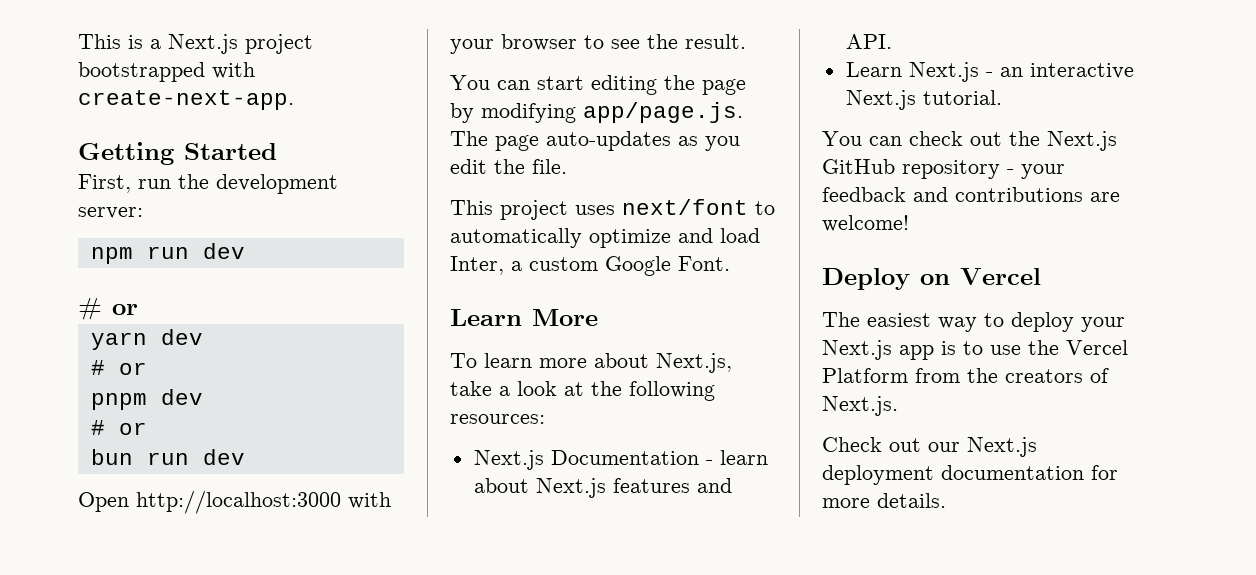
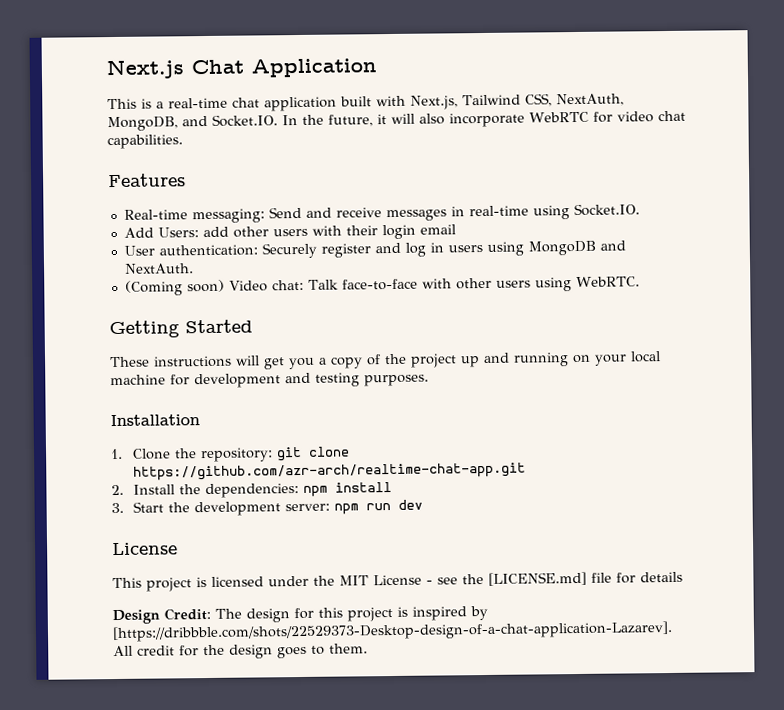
[78,34,313,54] [78,62,255,82] [78,90,294,110] [78,142,277,165] [78,174,171,193] This is a Next.js project bootstrapped with create-next-app. // Getting Started // First, run -> [106,58,377,80] [107,93,624,112] [107,110,686,132] [107,134,183,150] [108,173,186,188] [123,203,640,224] [123,224,456,240] [123,240,626,259] [123,263,194,274] [124,276,640,296] [109,319,253,339] [110,351,661,370] [110,372,429,389] [110,414,200,427] [111,446,351,463] [133,462,527,481] [111,482,393,499] [111,501,165,514] Next.js Chat Application // This is a real-time chat application built with Next.js, Tailwind CSS, NextAuth, MongoDB, and Socket.IO. In the future, it will also incorporate WebRTC for video chat capabilities. // Features // Real-time messaging: Send and receive messages in real-time using Socket.IO. // Add Users: add other users with their login email // User authentication: Securely register and log in users using MongoDB and NextAuth. // (Coming soon) Video chat: Talk face-to-face with other users using WebRTC. // Getting Started // These instructions will get you a copy of the project up and running on your local machine for development and testing purposes. // Installation // 1. Clone the repository: git clone https://github.com/azr-arch/realtime-chat-app.git // 2. Install the dependencies: npm install // 3. Start
(143, 213) // -> (331, 507) none
[78,298,138,320] [90,329,203,350] [90,360,147,375] [90,389,203,410] [90,420,147,435] [90,449,245,465] [78,490,391,514] [450,34,746,54] [450,75,746,95] [450,102,743,123] [450,131,740,151] [450,159,567,174] [450,199,775,220] [450,228,760,248] [450,256,730,276] [450,309,598,326] [450,353,732,373] [450,381,715,401] [450,414,545,424] [473,450,768,470] [473,478,732,498] [845,34,892,49] [845,62,1134,82] [845,90,1002,110] [822,131,1117,151] [822,159,1065,179] [822,187,1120,202] [822,215,909,232] [822,268,1041,290] [822,312,1125,332] [822,340,1128,360] [822,368,1109,383] [822,396,898,416] [822,437,1037,457] [822,465,1118,485] [822,493,946,508] # or // yarn dev // # or // pnpm dev // # or // bun run dev // Open http://localhost:3000 with your browser to see the result. // You can start editing the page by modifying app/page.js. The page auto-updates as you edit the file. // This project uses next/font to automatically optimize and load Inter, a custom Google Font. // Learn More // To learn more about Next.js, take a look at the following resources: // Next.js Documentation - learn about Next.js features and API. // Learn Next.js - an interactive Next.js tutorial. // You can check out the Next.js GitHub repository - your feedback and contributions are welcome! // Deploy on Vercel // The easiest way to deploy your Next.js app is to use the Vercel Platform from the creators of Next.js. // Check out our Next.js deployment documentation for more details. -> [112,542,178,556] [112,571,683,592] [112,605,488,625] [112,620,673,643] [113,643,368,659] License // This project is licensed under the MIT License - see the [LICENSE.md] file for details // Design Credit: The design for this project is inspired by [https://dribbble.com/shots/22529373-Desktop-design-of-a-chat-application-Lazarev]. All credit for the design goes to them.

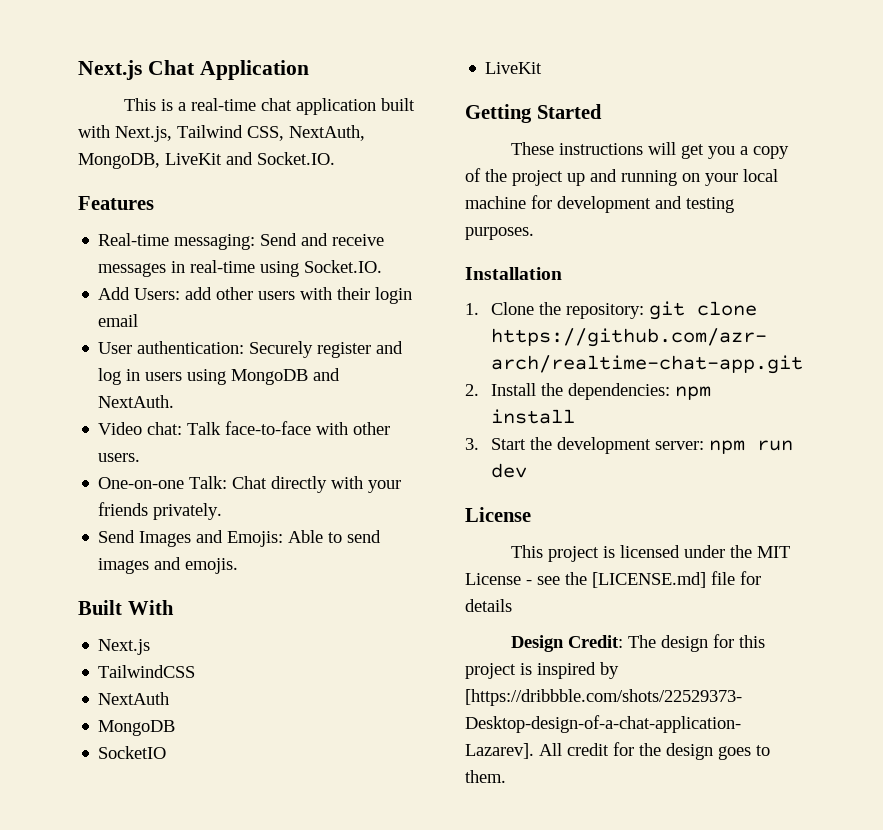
(178, 124) none -> [165,153,222,165] LiveKit
[282,110,686,128] [107,134,183,150] In the future, it will also incorporate WebRTC for video chat capabilities. -> (335, 158) none
[124,279,225,296] (Coming soon) -> (175, 401) none
[495,276,640,292] users using WebRTC. -> [98,453,141,462] [98,476,402,493] [98,502,223,520] [98,530,382,547] [98,557,239,574] [78,600,174,615] [98,639,151,655] [98,665,196,678] [98,692,170,705] [98,720,176,736] [98,746,167,759] [485,62,543,74] users. // One-on-one Talk: Chat directly with your friends privately. // Send Images and Emojis: Able to send images and emojis. // Built With // Next.js // TailwindCSS // NextAuth // MongoDB // SocketIO // LiveKit

